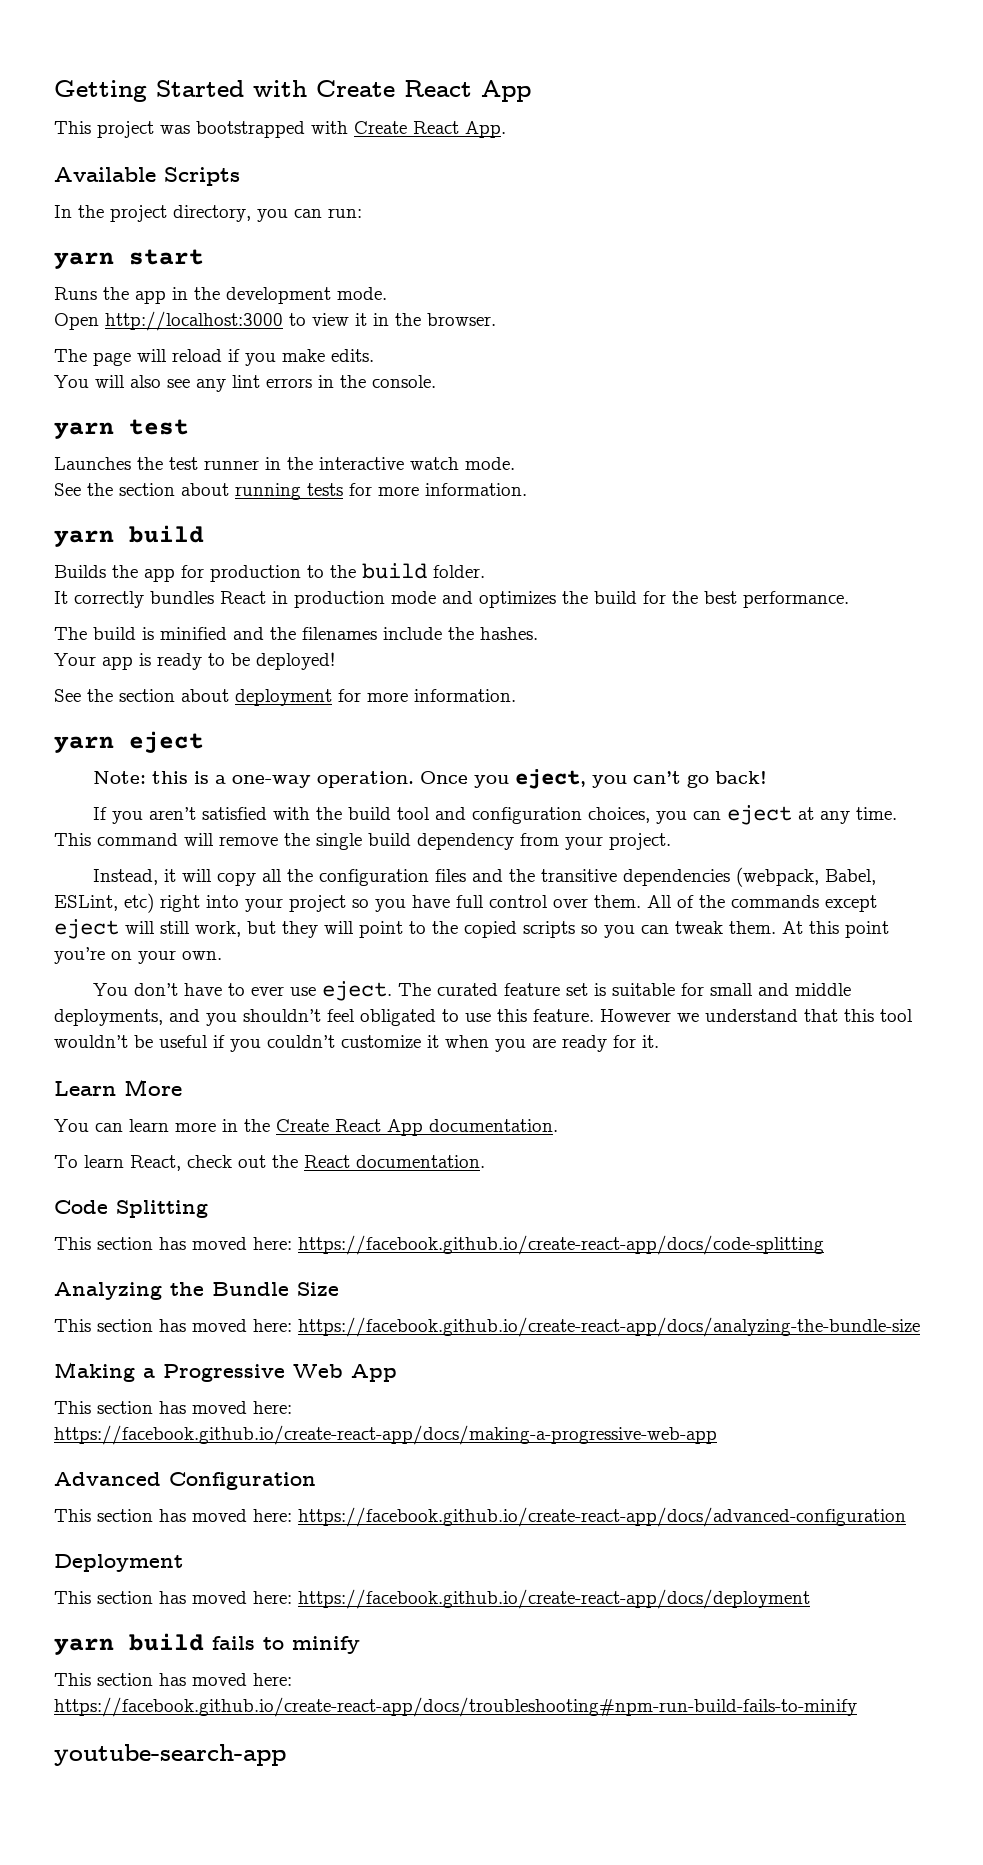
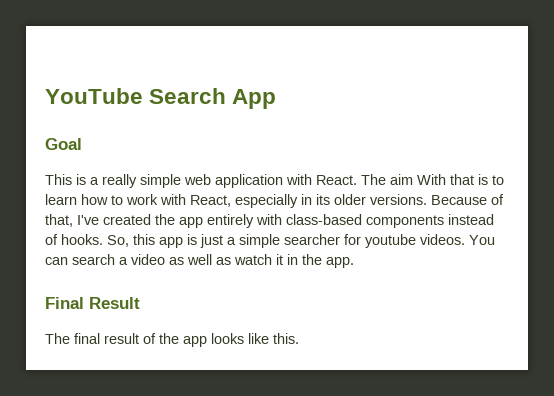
[54,80,531,102] [54,121,506,138] [54,167,240,186] [54,205,362,222] [54,249,204,269] [54,287,387,304] [54,311,496,331] [54,349,374,366] [54,375,436,392] [54,419,189,439] [54,457,515,470] [54,483,527,500] [54,525,204,547] [54,563,485,582] [54,591,849,608] [54,627,538,640] [54,652,335,670] [54,689,516,706] [54,731,204,753] [93,769,768,789] [93,805,898,825] [54,833,671,850] [93,867,877,887] [54,893,877,913] [54,919,889,939] [54,947,222,964] [93,981,852,1001] [54,1009,913,1026] [54,1035,659,1052] [54,1079,182,1096] [54,1119,558,1136] [54,1155,485,1171] [54,1200,208,1218] [54,1235,824,1255] [54,1282,339,1300] [54,1317,920,1337] [54,1362,397,1382] [54,1401,292,1414] [54,1425,717,1445] [54,1472,316,1490] [54,1507,906,1527] [54,1554,183,1572] [54,1589,810,1609] [54,1633,360,1655] [54,1673,292,1686] [54,1697,857,1717] [54,1744,286,1766] Getting Started with Create React App // This project was bootstrapped with Create React App. // Available Scripts // In the project directory, you can run: // yarn start // Runs the app in the development mode. // Open http://localhost:3000 to view it in the browser. // The page will reload if you make edits. // You will also see any lint errors in the console. // yarn test // Launches the test runner in the interactive watch mode. // See the section about running tests for more information. // yarn build // Builds the app for production to the build folder. // It correctly bundles React in production mode and optimizes the build for the best performance. // The build is minified and the filenames include the hashes. // Your app is ready to be deployed! // See the section about deployment for more information. // yarn eject // Note: this is a one-way operation. Once you eject, you can’t go back! // If you aren’t satisfied with the build tool and configuration choices, you can eject at any time. This command will remove the single build dependency from your project. // Instead, it will copy all the configuration files and the transitive dependencies (webpack, Babel, ESLint, etc) right into your project so you have full control over them. All of the commands except eject will still work, but they will point to the copied scripts so you can tweak them. At this point you’re on your own. // You don’t have to ever use eject. The curated feature set is suitable for small and middle deployments, and you shouldn’t feel obligated to use this feature. However we understand that this tool wouldn’t be useful if you couldn’t customize it when you are ready for it. // Learn More // You can learn more in the Create React App documentation. // To learn React, check out the React documentation. // Code Splitting // This section has moved here: https://facebook.github.io/create-react-app/docs/code-splitting // Analyzing the Bundle Size // This section has moved here: https://facebook.github.io/create-react-app/docs/analyzing-the-bundle-size // Making a Progressive Web App // This section has moved here: https://facebook.github.io/create-react-app/docs/making-a-progressive-web-app // Advanced Configuration // This section has moved here: https://facebook.github.io/create-react-app/docs/advanced-configuration // Deployment // This section has moved here: https://facebook.github.io/create-react-app/docs/deployment // yarn build fails to minify // This section has moved here: https://facebook.github.io/create-react-app/docs/troubleshooting#npm-run-build-fails-to-minify // youtube-search-app -> [45,88,277,109] [45,138,82,150] [45,174,504,188] [45,194,504,208] [45,214,494,228] [45,234,495,248] [45,254,354,268] [45,297,140,309] [45,333,299,347] YouTube Search App // Goal // This is a really simple web application with React. The aim With that is to learn how to work with React, especially in its older versions. Because of that, I've created the app entirely with class-based components instead of hooks. So, this app is just a simple searcher for youtube videos. You can search a video as well as watch it in the app. // Final Result // The final result of the app looks like this.

